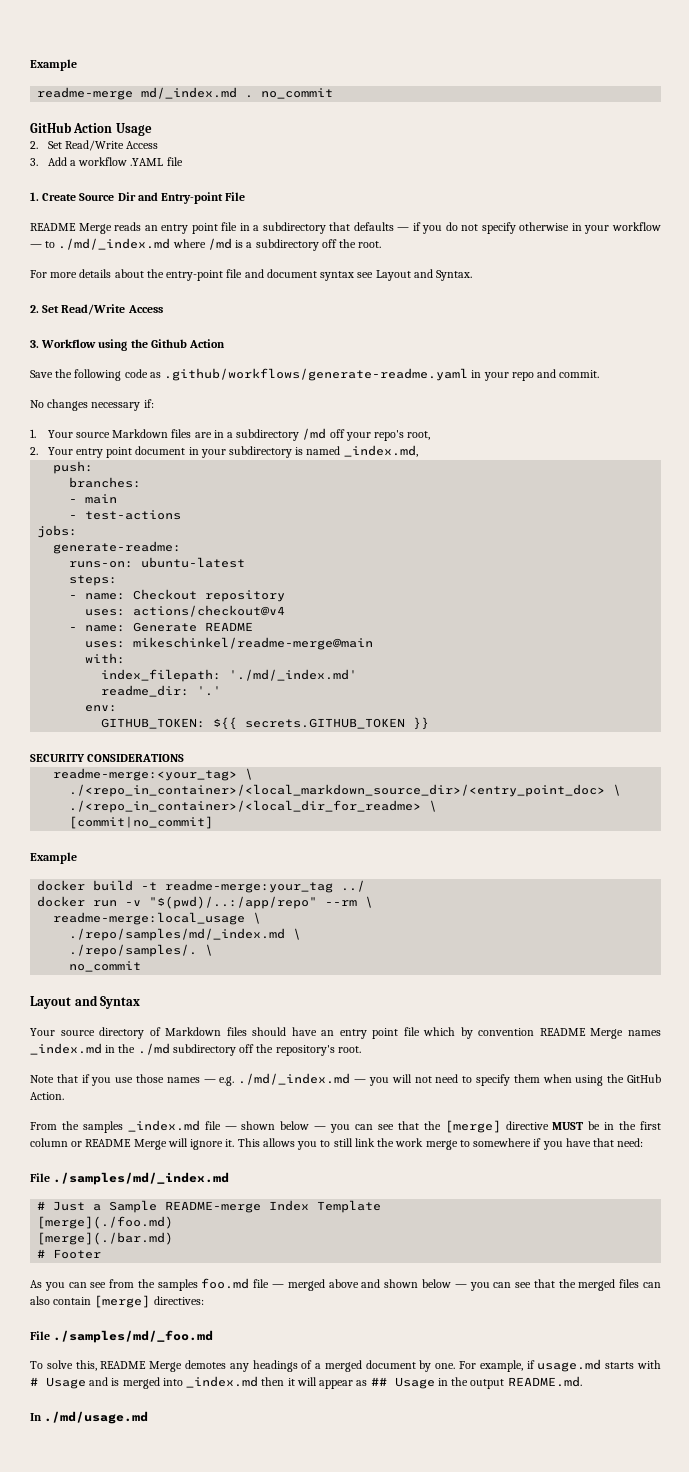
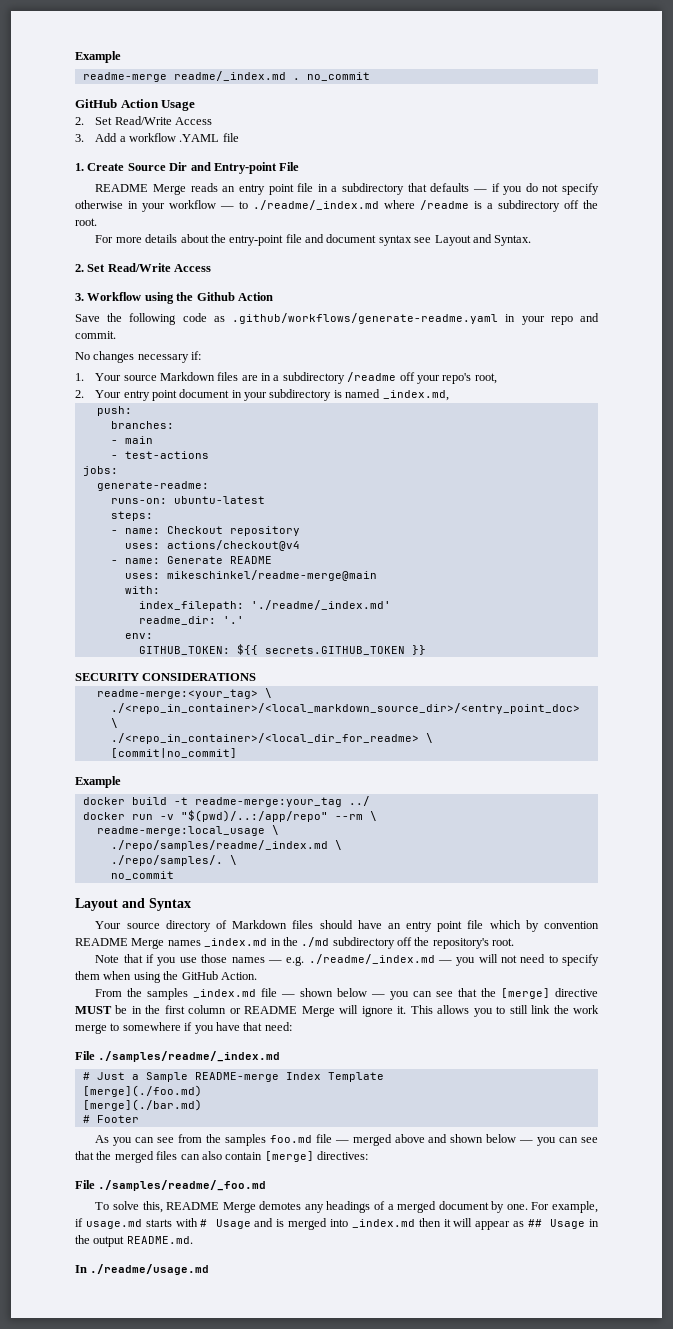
[141,87,238,99] md/_index.md -> [173,71,286,81] readme/_index.md
[58,238,232,250] ./md/_index.md where /md -> [253,200,469,210] ./readme/_index.md where /readme
[302,428,327,440] /md -> [347,372,397,382] /readme
[229,669,358,681] './md/_index.md' -> [250,600,391,610] './readme/_index.md'
[69,928,286,941] ./repo/samples/md/_index.md -> [110,840,328,851] ./repo/samples/readme/_index.md
[238,1073,351,1085] ./md/_index.md -> [308,954,435,964] ./readme/_index.md
[53,1172,230,1185] ./samples/md/_index.md -> [98,1051,281,1062] ./samples/readme/_index.md
[53,1330,214,1343] ./samples/md/_foo.md -> [98,1180,267,1191] ./samples/readme/_foo.md
[44,1411,149,1424] ./md/usage.md -> [90,1264,210,1275] ./readme/usage.md

